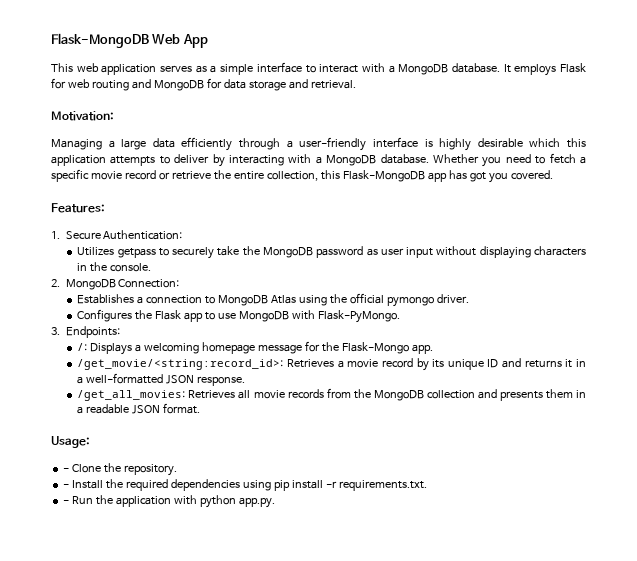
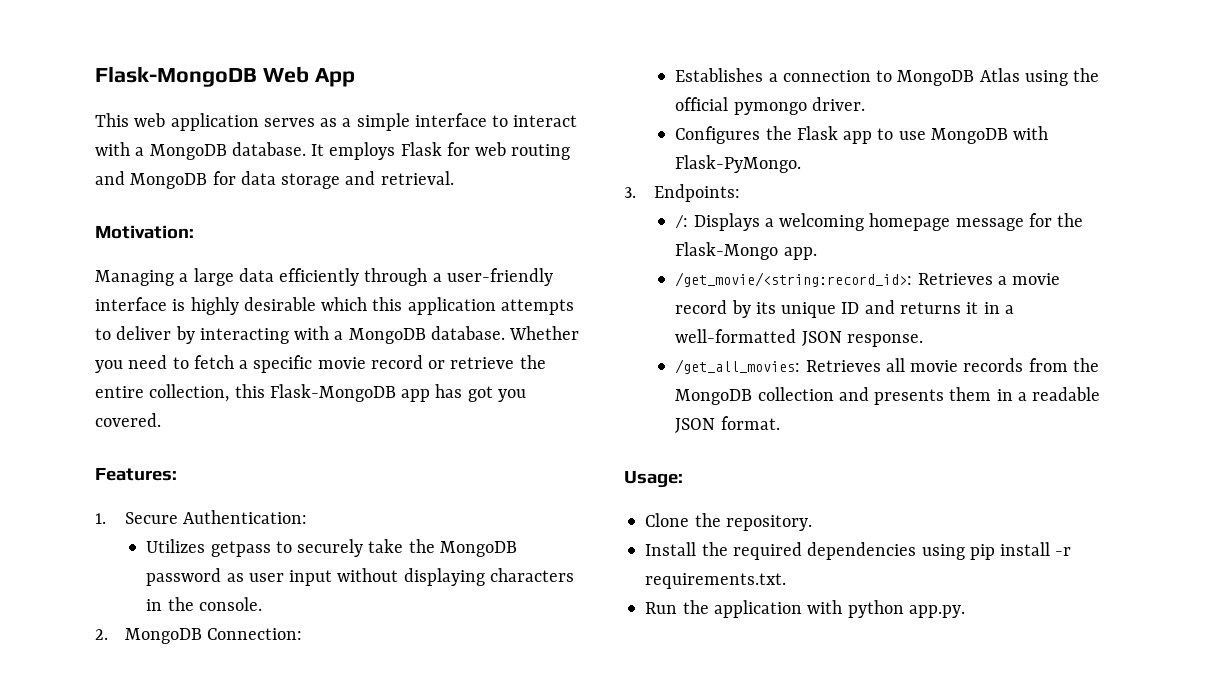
[63,468,70,472] - -> (683, 479) none
[63,484,70,488] - -> (812, 523) none
[63,500,70,504] - -> (787, 581) none

